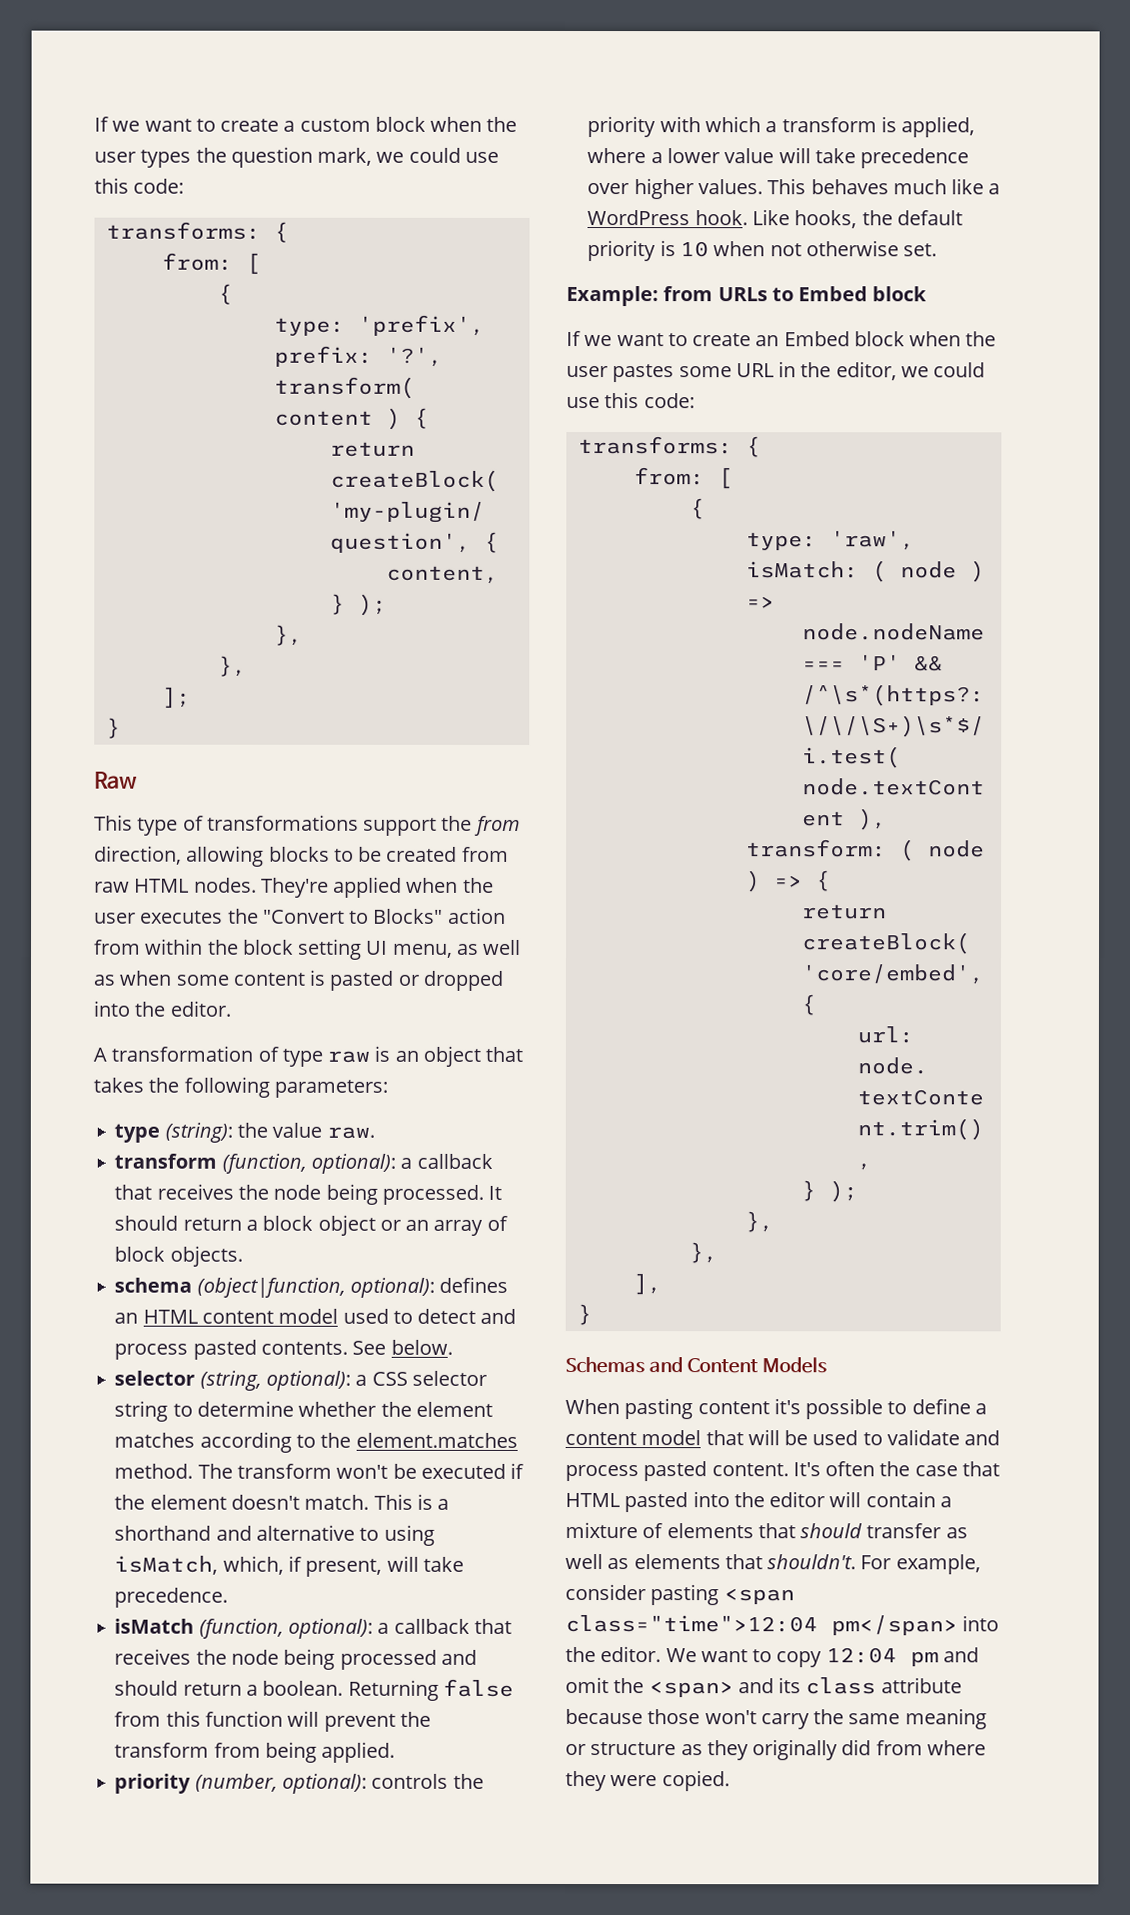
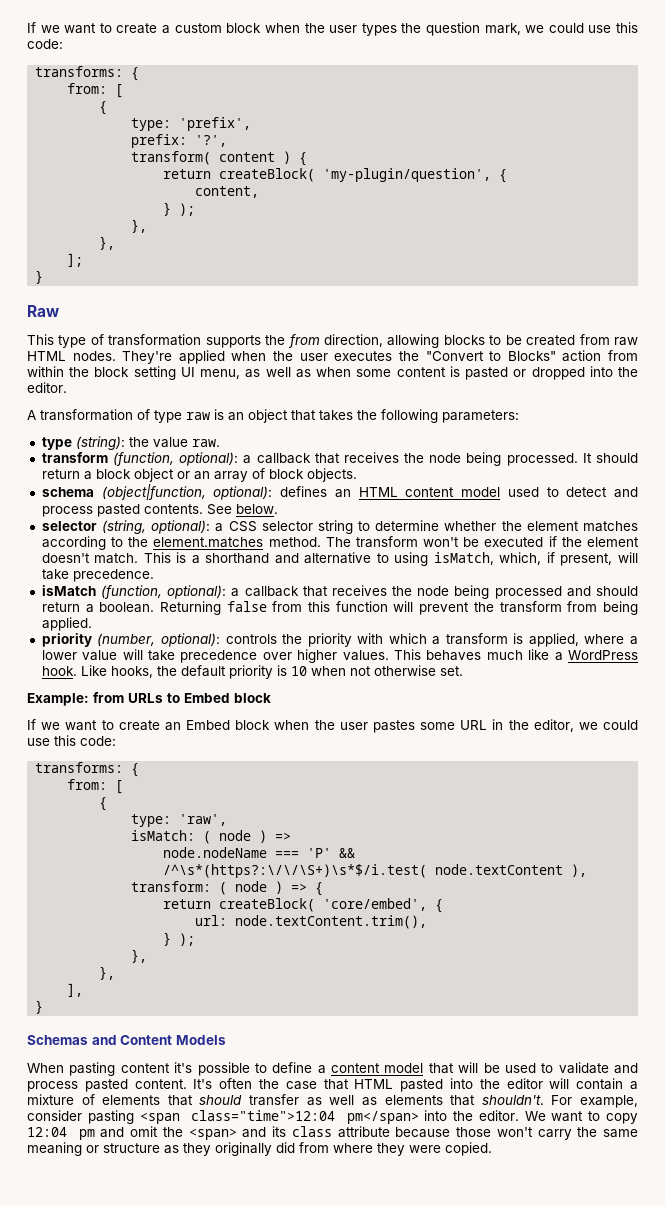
[206,814,438,836] transformations support -> [108,334,261,348] transformation supports

